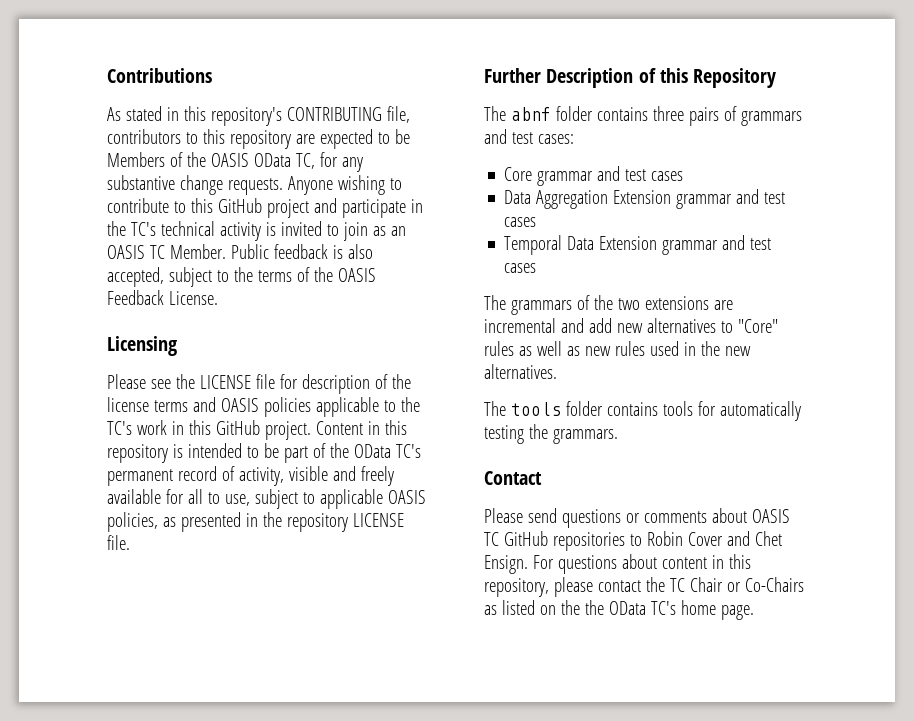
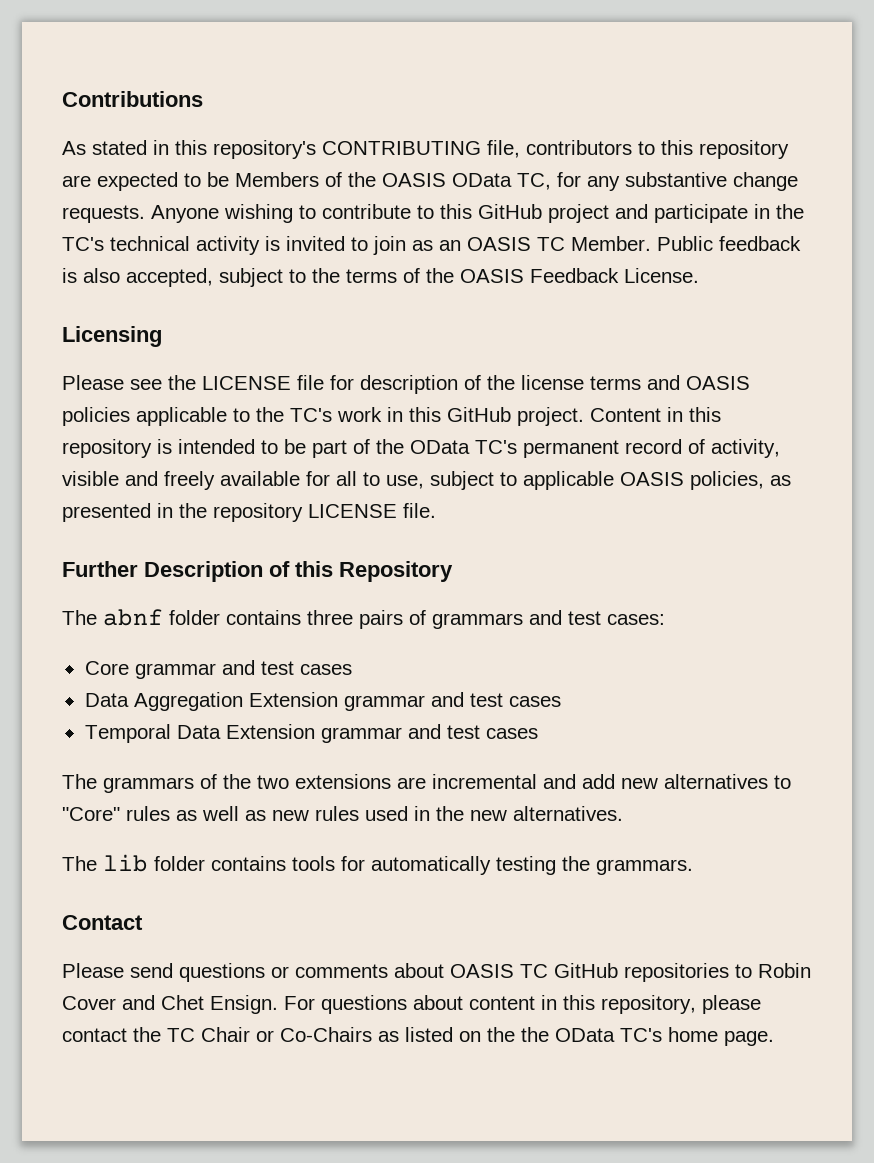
[510,402,561,416] tools -> [103,854,148,872] lib

